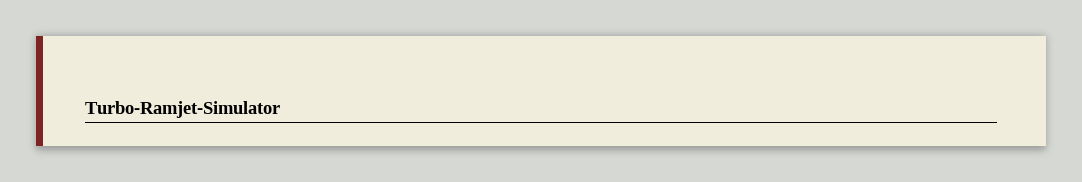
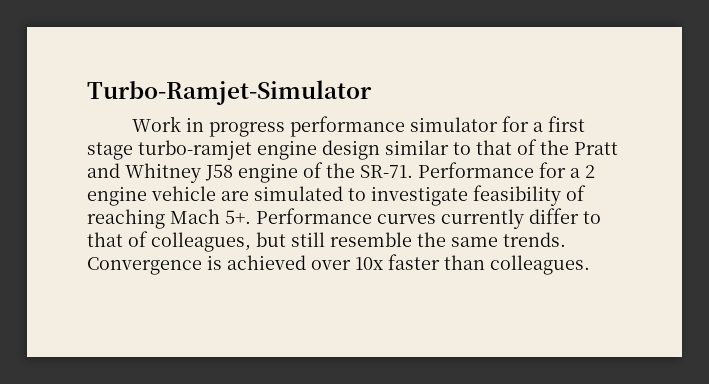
(280, 109) none -> [131,116,585,137] [87,139,618,160] [87,162,595,183] [87,185,586,206] [87,208,601,229] [87,231,566,252] [87,254,590,275] // Work in progress performance simulator for a first stage turbo-ramjet engine design similar to that of the Pratt and Whitney J58 engine of the SR-71. Performance for a 2 engine vehicle are simulated to investigate feasibility of reaching Mach 5+. Performance curves currently differ to that of colleagues, but still resemble the same trends. Convergence is achieved over 10x faster than colleagues.

